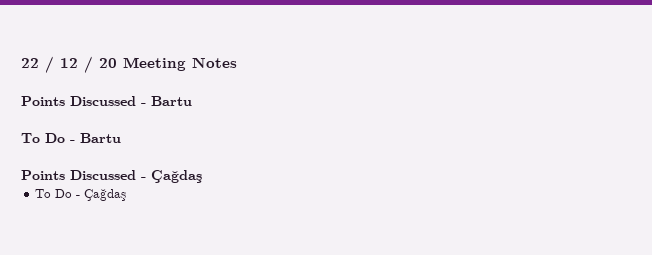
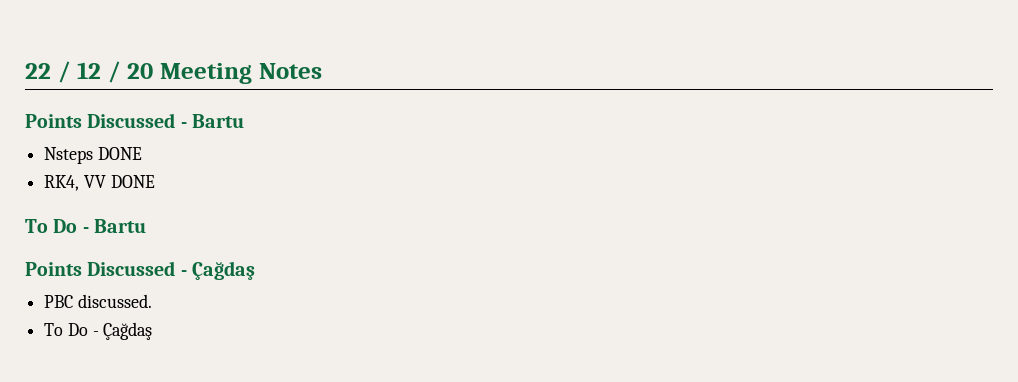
(192, 101) none -> [44,147,142,164] [44,175,155,191] // Nsteps DONE // RK4, VV DONE
(202, 176) none -> [44,294,152,308] // PBC discussed.

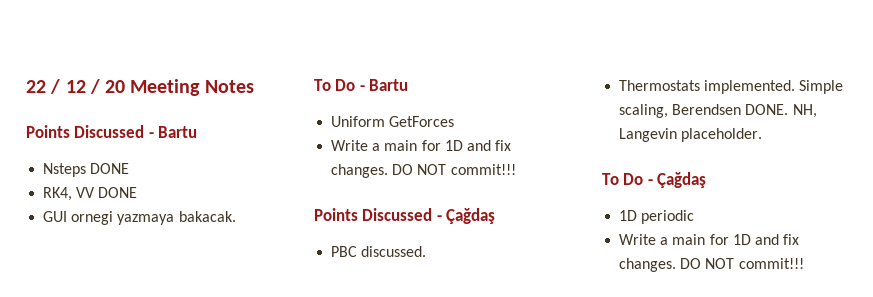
(155, 181) none -> [43,211,236,225] // GUI ornegi yazmaya bakacak.
(146, 226) none -> [331,116,455,127] [331,140,512,151] [331,164,516,178] // Uniform GetForces // Write a main for 1D and fix changes. DO NOT commit!!!
[44,322,153,340] To Do - Çağdaş -> [619,80,844,94] [619,104,817,118] [619,128,763,142] [602,172,707,188] [619,210,695,224] [619,234,800,245] [619,258,804,272] Thermostats implemented. Simple scaling, Berendsen DONE. NH, Langevin placeholder. // To Do - Çağdaş // 1D periodic // Write a main for 1D and fix changes. DO NOT commit!!!

